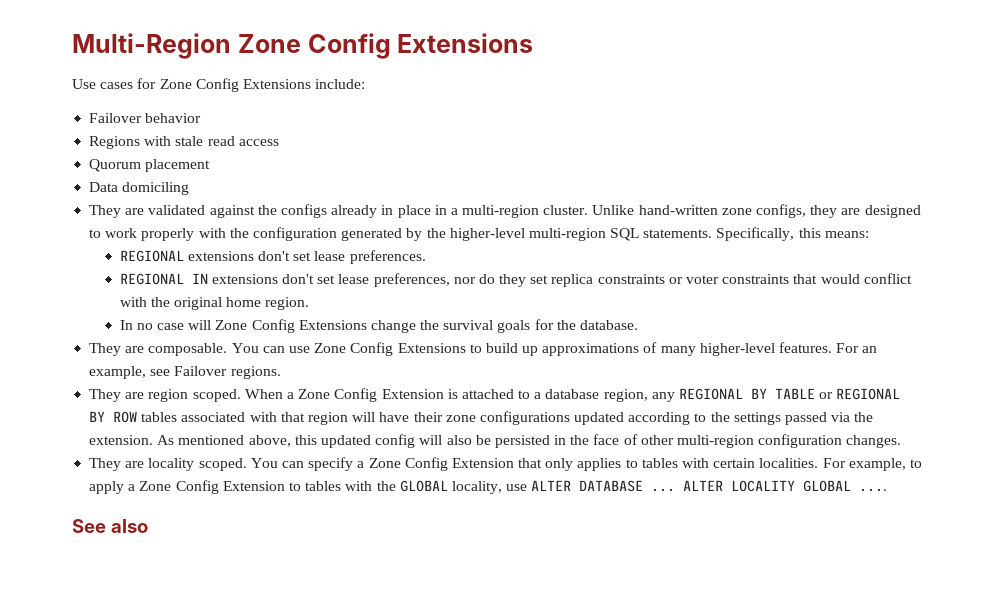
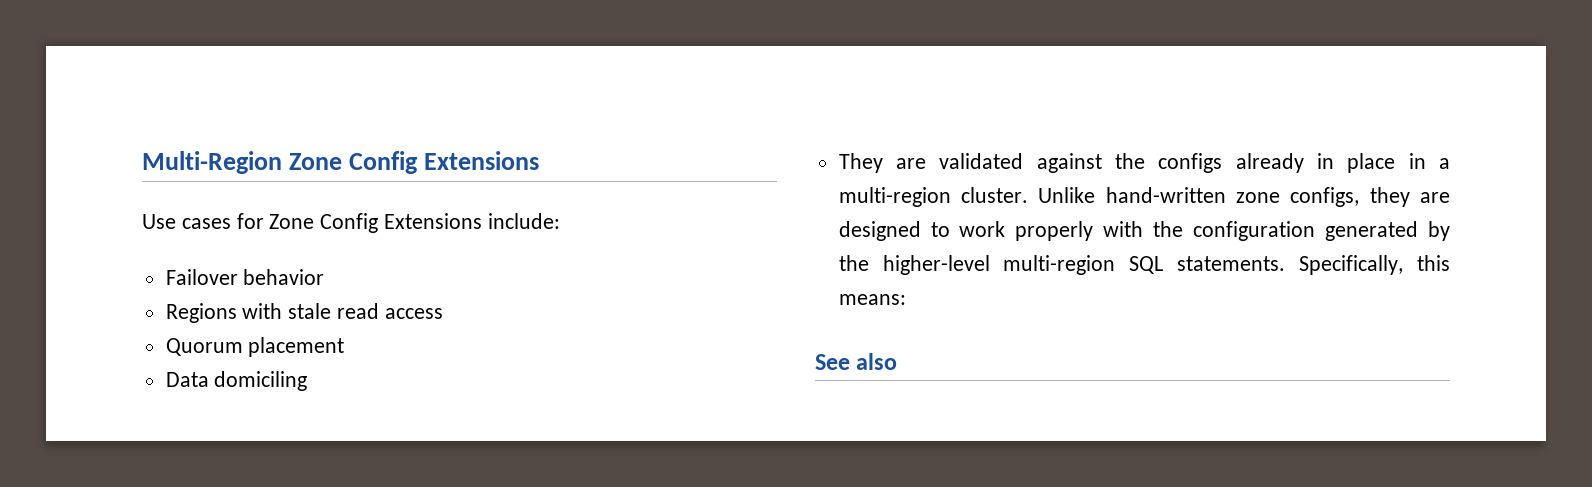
[119,250,426,264] [119,273,912,287] [119,297,310,310] [119,319,639,333] [89,342,878,356] [89,366,281,379] [89,388,901,402] [89,411,874,425] [89,434,902,448] [89,457,922,471] [89,480,888,494] // REGIONAL extensions don't set lease preferences. // REGIONAL IN extensions don't set lease preferences, nor do they set replica constraints or voter constraints that would conflict with the original home region. // In no case will Zone Config Extensions change the survival goals for the database. // They are composable. You can use Zone Config Extensions to build up approximations of many higher-level features. For an example, see Failover regions. // They are region scoped. When a Zone Config Extension is attached to a database region, any REGIONAL BY TABLE or REGIONAL BY ROW tables associated with that region will have their zone configurations updated according to the settings passed via the extension. As mentioned above, this updated config will also be persisted in the face of other multi-region configuration changes. // They are locality scoped. You can specify a Zone Config Extension that only applies to tables with certain localities. For example, to apply a Zone Config Extension to tables with the GLOBAL locality, use ALTER DATABASE ... ALTER LOCALITY GLOBAL .... -> (906, 299) none

